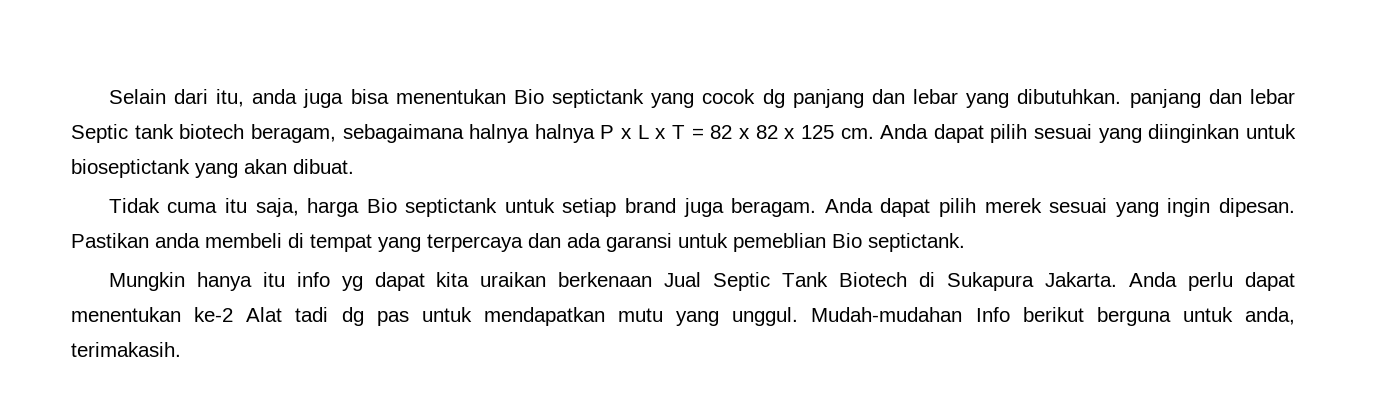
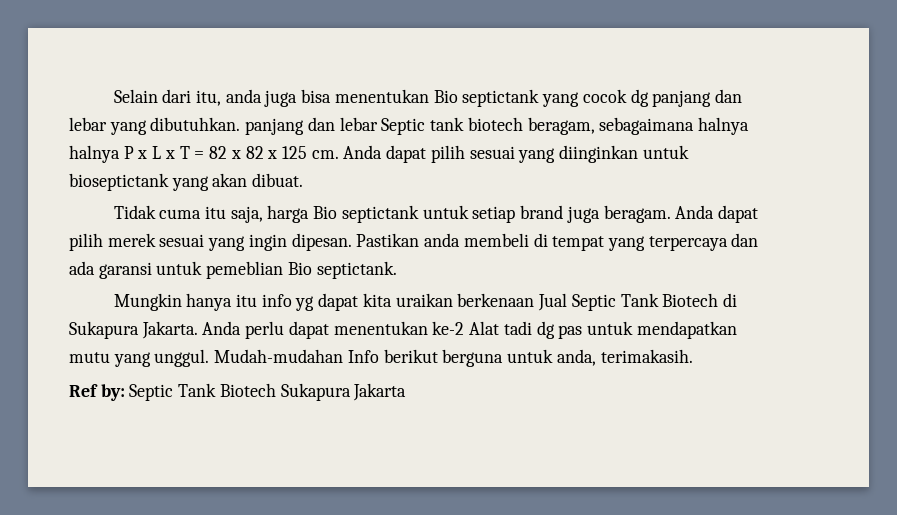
(181, 349) none -> [69,383,407,401] // Ref by: Septic Tank Biotech Sukapura Jakarta

